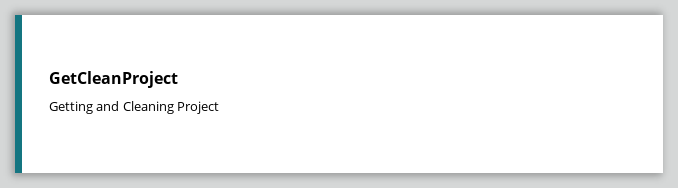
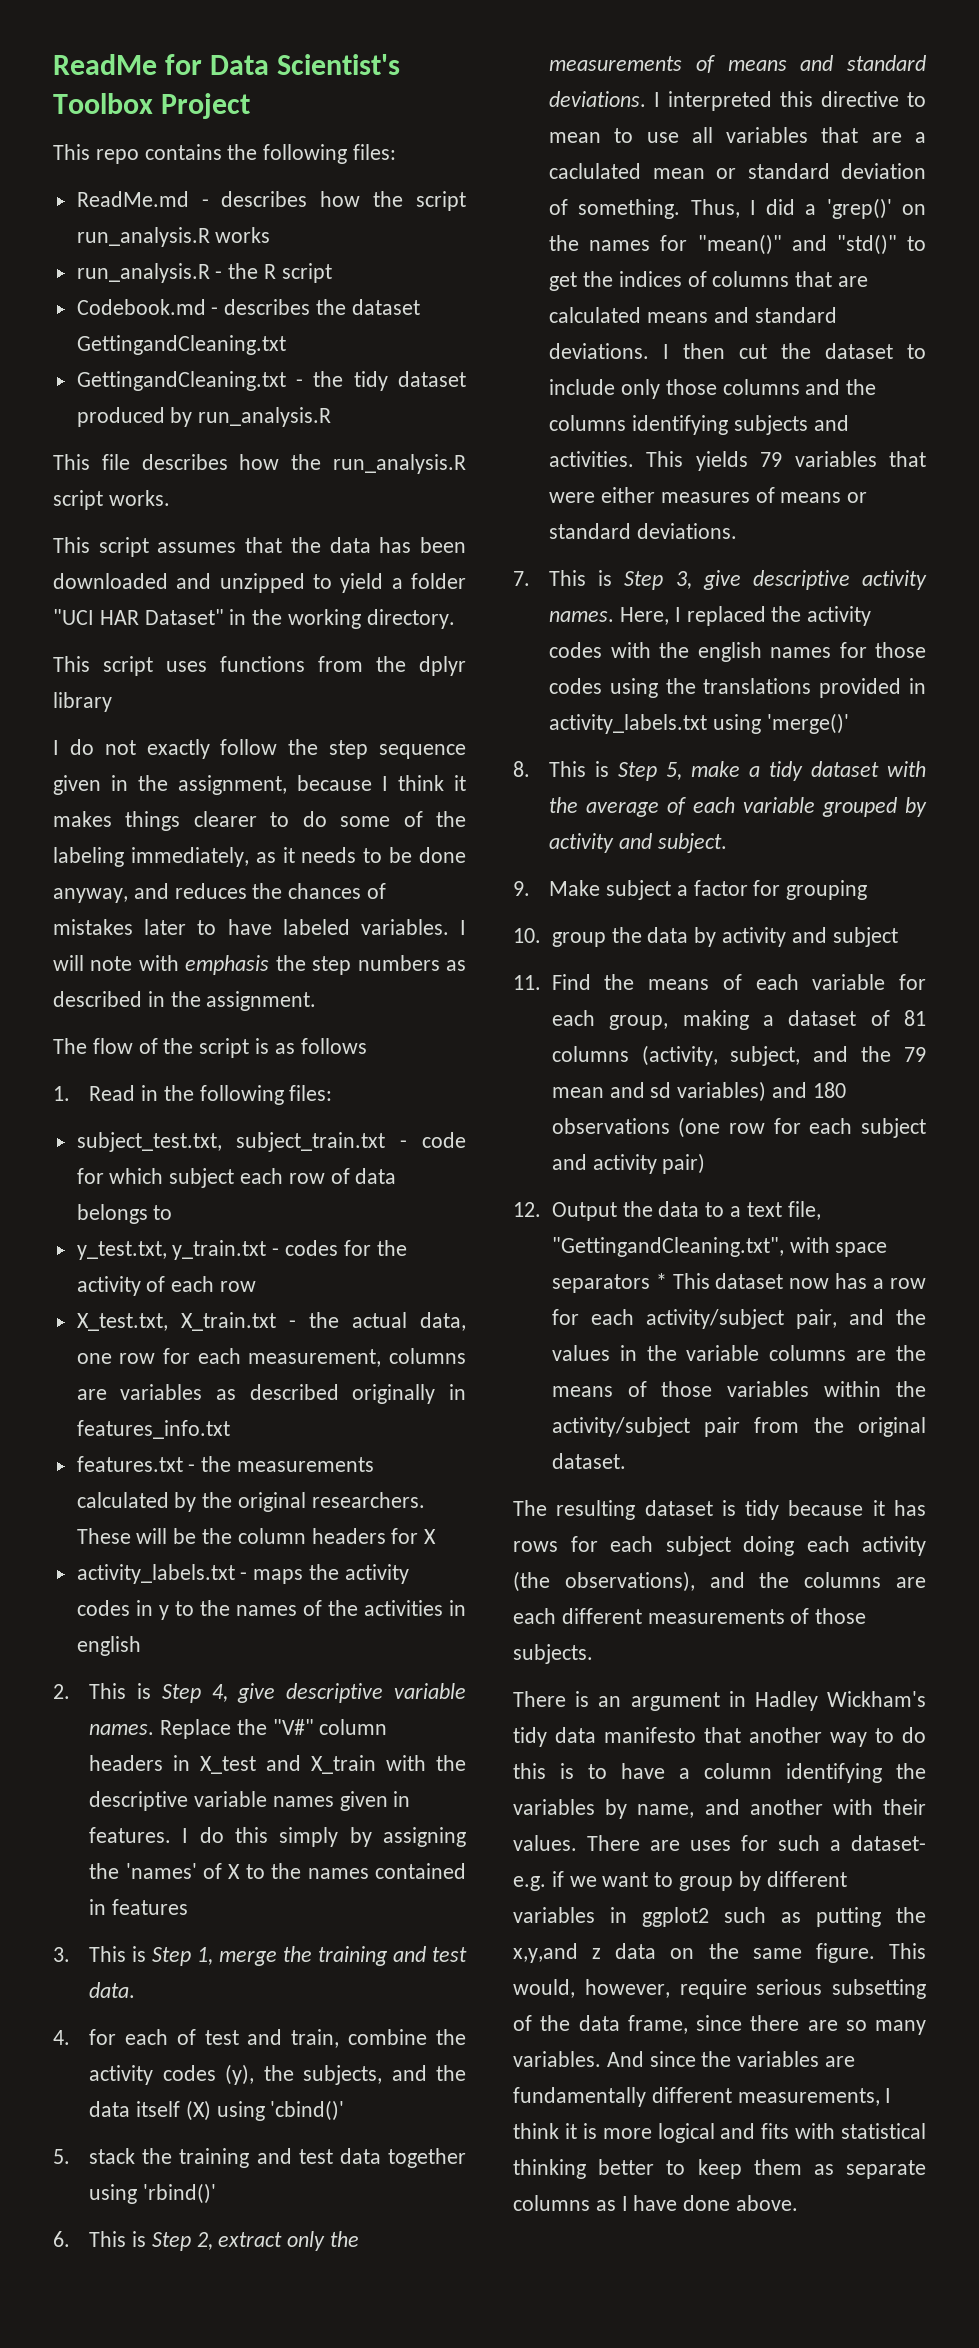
[49,71,178,88] [49,101,220,114] GetCleanProject // Getting and Cleaning Project -> [53,54,401,75] [53,93,251,119] [53,144,397,164] [76,191,467,211] [76,227,271,247] [76,263,332,283] [76,299,420,315] [76,335,286,355] [76,371,466,391] [76,407,332,427] [53,454,466,474] [53,490,170,510] [53,537,467,557] [53,573,466,593] [53,609,455,629] [53,656,466,676] [53,692,112,712] [53,739,466,759] [53,775,466,795] [53,811,467,831] [53,847,466,867] [53,883,387,903] [53,919,466,935] [53,955,467,975] [53,991,317,1011] [53,1038,367,1058] [53,1085,333,1105] [76,1132,467,1152] [76,1168,397,1188] [76,1204,173,1224] [76,1240,407,1260] [76,1276,257,1296] [76,1312,467,1331] [76,1348,466,1367] [76,1384,466,1404] [76,1420,230,1439] [76,1456,375,1472] [76,1492,425,1512] [76,1528,437,1544] [76,1564,409,1584] [76,1600,466,1620] [76,1636,141,1656] [53,1683,466,1703] [89,1719,388,1739] [89,1755,467,1774] [89,1791,411,1811] [89,1827,466,1847] [89,1863,466,1879] [89,1899,188,1915] [53,1946,467,1966] [89,1982,136,1998] [53,2029,467,2048] [89,2064,467,2085] [89,2100,345,2121] [53,2148,466,2168] [89,2183,216,2204] [53,2231,359,2251] [549,55,926,73] [549,91,926,111] [549,127,926,143] [549,163,926,179] [549,198,927,219] [549,234,926,255] [549,271,868,291] [549,307,837,323] [549,343,926,359] [549,379,877,399] [549,415,849,435] [549,451,926,471] [549,487,868,503] [549,523,737,539] [513,570,927,590] [549,606,872,626] [549,642,926,662] [549,678,926,698] [549,713,849,734] [513,761,926,781] [549,797,927,817] [549,833,727,853] [513,880,868,900] [513,927,898,947] [513,974,926,990] [551,1010,926,1030] [551,1045,926,1066] [551,1081,846,1102] [551,1117,926,1138] [551,1153,706,1174] [513,1201,821,1221] [551,1237,888,1257] [551,1273,927,1293] [551,1309,926,1329] [551,1345,926,1361] [551,1381,926,1397] [551,1417,926,1437] [551,1453,626,1469] [513,1500,926,1520] [513,1536,926,1556] [513,1571,926,1592] [513,1608,867,1624] [513,1644,593,1664] [513,1691,926,1711] [513,1727,926,1747] [513,1763,926,1783] [513,1799,926,1819] [513,1835,926,1851] [513,1871,847,1891] [513,1907,926,1927] [513,1943,926,1963] [513,1979,926,1999] [513,2015,926,2035] [513,2051,856,2067] [513,2087,892,2107] [513,2123,926,2143] [513,2159,926,2179] [513,2195,799,2211] ReadMe for Data Scientist's Toolbox Project // This repo contains the following files: // ReadMe.md - describes how the script run_analysis.R works // run_analysis.R - the R script // Codebook.md - describes the dataset GettingandCleaning.txt // GettingandCleaning.txt - the tidy dataset produced by run_analysis.R // This file describes how the run_analysis.R script works. // This script assumes that the data has been downloaded and unzipped to yield a folder "UCI HAR Dataset" in the working directory. // This script uses functions from the dplyr library // I do not exactly follow the step sequence given in the assignment, because I think it makes things clearer to do some of the labeling immediately, as it needs to be done anyway, and reduces the chances of mistakes later to have labeled variables. I will note with emphasis the step numbers as described in the assignment. // The flow of the script is as follows // 1. Read in the following files: // subject_test.txt, subject_train.txt - code for which subject each row of data belongs to // y_test.txt, y_train.txt - codes for the activity of each row // X_test.txt, X_train.txt - the actual data, one row for each measurement, columns are variables as described originally in features_info.txt // features.txt - the measurements calculated by the original researchers. These will be the column headers for X // activity_labels.txt - maps the activity codes in y to the names of the activities in english // 2. This is Step 4, give descriptive variable names. Replace the "V#" column headers in X_test and X_train with the descriptive variable names given in features. I do this simply by assigning the 'names' of X to the names contained in features // 3. This is Step 1, merge the training and test data. // 4. for each of test and train, combine the activity codes (y), the subjects, and the data itself (X) using 'cbind()' // 5. stack the training and test data together using 'rbind()' // 6. This is Step 2, extract only the measurements of means and standard deviations. I interpreted this directive to mean to use all variables that are a caclulated mean or standard deviation of something. Thus, I did a 'grep()' on the names for "mean()" and "std()" to get the indices of columns that are calculated means and standard deviations. I then cut the dataset to include only those columns and the columns identifying subjects and activities. This yields 79 variables that were either measures of means or standard deviations. // 7. This is Step 3, give descriptive activity names. Here, I replaced the activity codes with the english names for those codes using the translations provided in activity_labels.txt using 'merge()' // 8. This is Step 5, make a tidy dataset with the average of each variable grouped by activity and subject. // 9. Make subject a factor for grouping // 10. group the data by activity and subject // 11. Find the means of each variable for each group, making a dataset of 81 columns (activity, subject, and the 79 mean and sd variables) and 180 observations (one row for each subject and activity pair) // 12. Output the data to a text file, "GettingandCleaning.txt", with space separators * This dataset now has a row for each activity/subject pair, and the values in the variable columns are the means of those variables within the activity/subject pair from the original dataset. // The resulting dataset is tidy because it has rows for each subject doing each activity (the observations), and the columns are each different measurements of those subjects. // There is an argument in Hadley Wickham's tidy data manifesto that another way to do this is to have a column identifying the variables by name, and another with their values. There are uses for such a dataset- e.g. if we want to group by different variables in ggplot2 such as putting the x,y,and z data on the same figure. This would, however, require serious subsetting of the data frame, since there are so many variables. And since the variables are fundamentally different measurements, I think it is more logical and fits with statistical thinking better to keep them as separate columns as I have done above.

